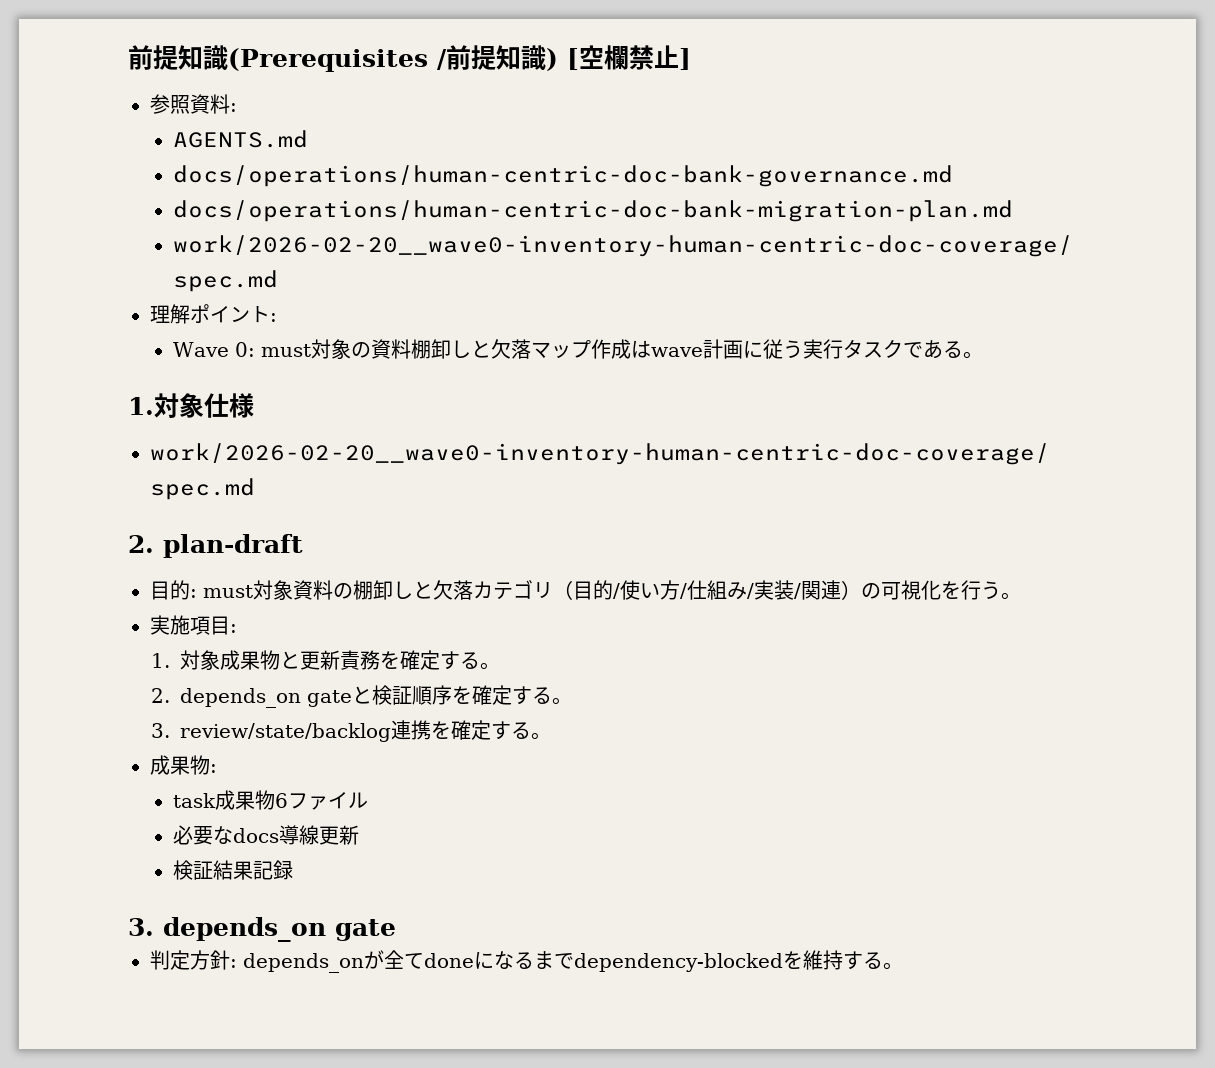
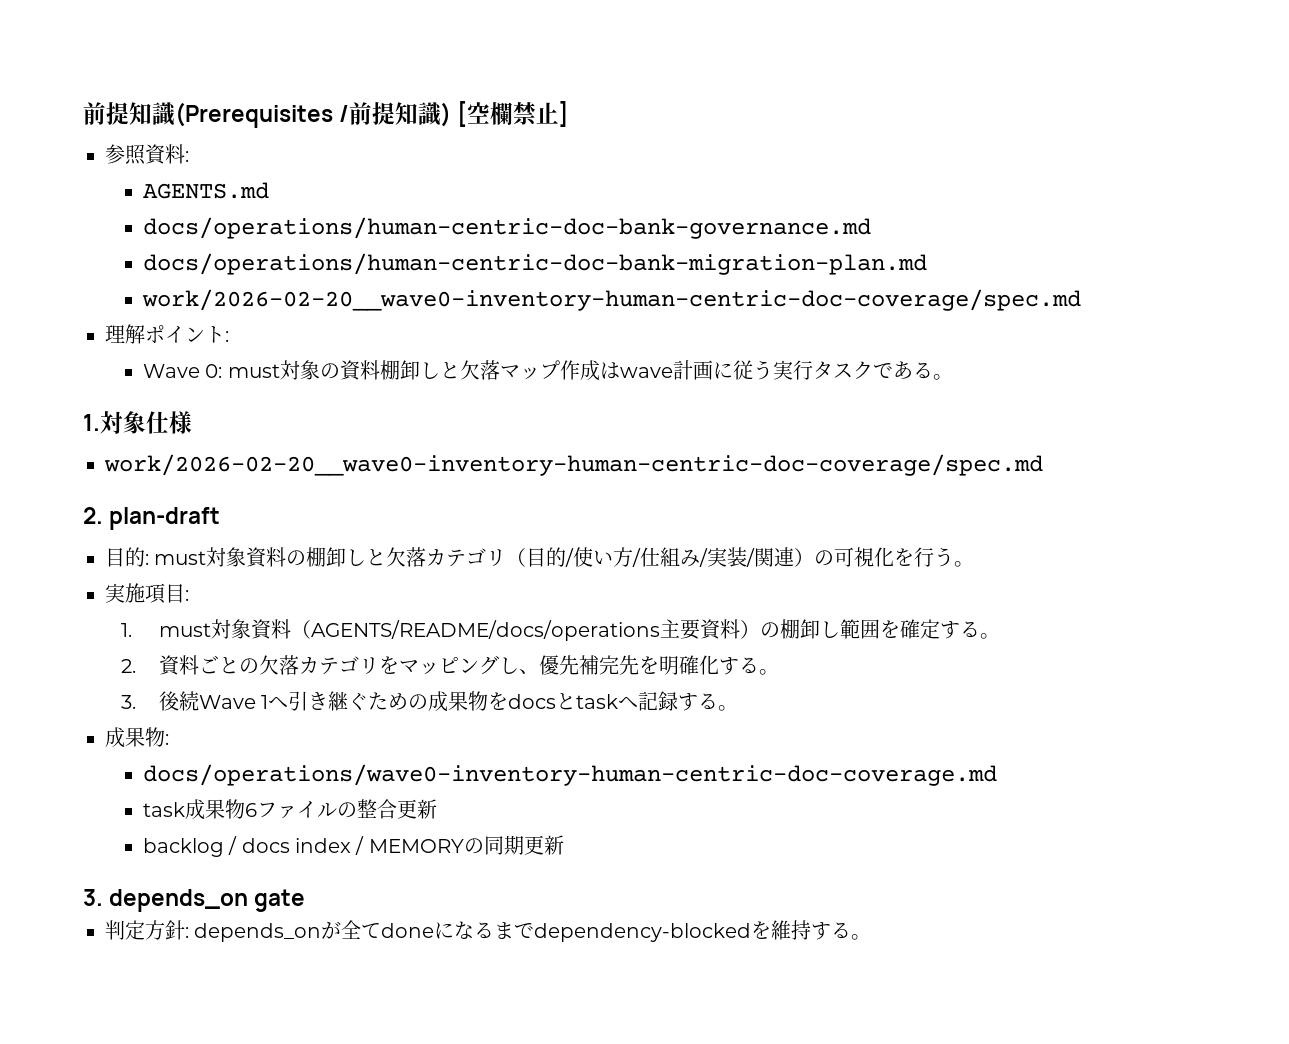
[180,650,501,670] [151,685,573,708] [151,720,492,742] 対象成果物と更新責務を確定する。 // 2. depends_on gateと検証順序を確定する。 // 3. review/state/backlog連携を確定 -> [158,619,1000,641] [120,655,779,676] [120,691,679,712] must対象資料（AGENTS/README/docs/operations主要資料）の棚卸し範囲を確定する。 // 2.資料ごとの欠落カテゴリをマッピングし、優先補完先を明確化する。 // 3.後続Wave 1へ引き継ぐための成果物をdocsとtaskへ記録
(217, 768) none -> [142,764,997,786] // docs/operations/wave0-inventory-human-centric-doc-coverage.md
[173,825,360,845] [173,860,294,880] // 必要なdocs導線更新 // 検証結果記録 -> [336,799,437,819] [142,835,564,857] の整合更新 // backlog / docs index / MEMORYの同期更新

